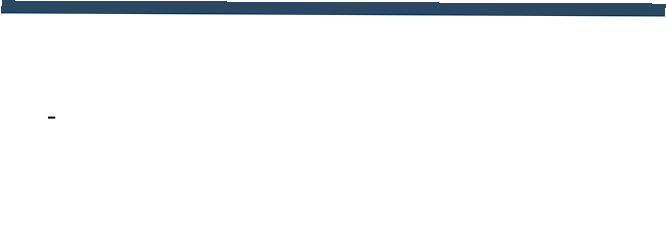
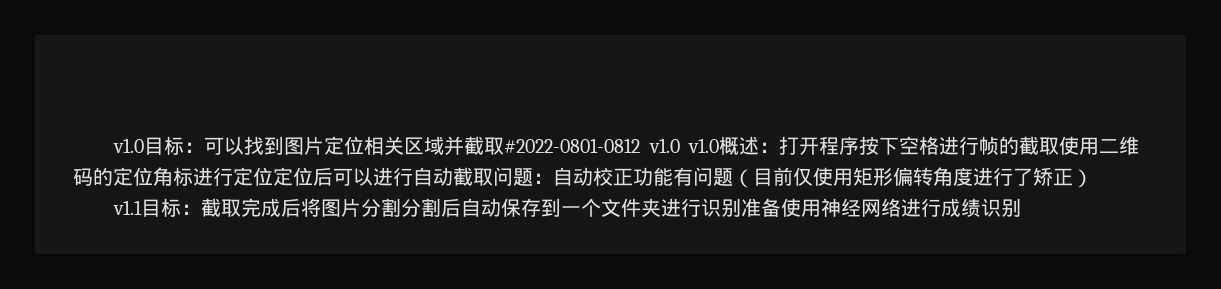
[46,115,56,124] - -> [113,136,1139,156] [73,167,1093,188] [113,198,1022,218] v1.0目标：可以找到图片定位相关区域并截取#2022-0801-0812 v1.0 v1.0概述：打开程序按下空格进行帧的截取使用二维码的定位角标进行定位定位后可以进行自动截取问题：自动校正功能有问题（目前仅使用矩形偏转角度进行了矫正） // v1.1目标：截取完成后将图片分割分割后自动保存到一个文件夹进行识别准备使用神经网络进行成绩识别

